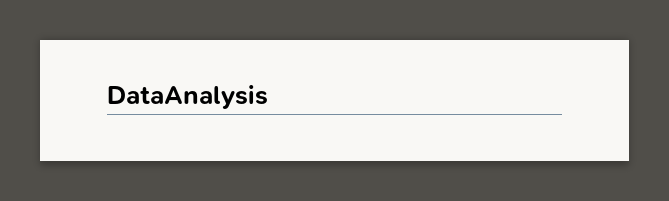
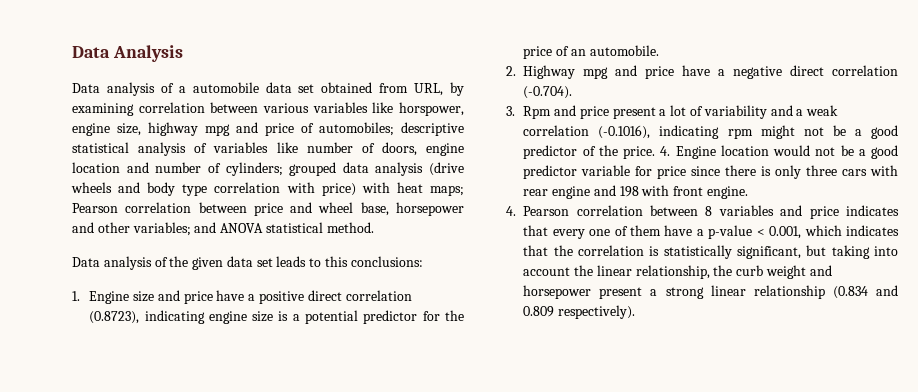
[107,85,268,109] DataAnalysis -> [72,45,183,62] [72,82,464,96] [72,102,464,116] [72,122,464,136] [72,142,464,156] [72,162,464,176] [71,182,464,196] [72,202,464,216] [72,222,374,236] [72,256,423,270] [72,290,412,304] [89,310,465,324] [523,45,659,59] [506,65,898,79] [523,86,573,99] [506,105,839,119] [523,125,898,139] [523,145,898,159] [523,165,898,179] [523,185,748,199] [506,205,899,219] [523,225,899,239] [523,245,898,259] [523,265,832,279] [523,285,898,299] [523,305,636,319] Data Analysis // Data analysis of a automobile data set obtained from URL, by examining correlation between various variables like horspower, engine size, highway mpg and price of automobiles; descriptive statistical analysis of variables like number of doors, engine location and number of cylinders; grouped data analysis (drive wheels and body type correlation with price) with heat maps; Pearson correlation between price and wheel base, horsepower and other variables; and ANOVA statistical method. // Data analysis of the given data set leads to this conclusions: // 1. Engine size and price have a positive direct correlation (0.8723), indicating engine size is a potential predictor for the price of an automobile. // 2. Highway mpg and price have a negative direct correlation (-0.704). // 3. Rpm and price present a lot of variability and a weak correlation (-0.1016), indicating rpm might not be a good predictor of the price. 4. Engine location would not be a good predictor variable for price since there is only three cars with rear engine and 198 with front engine. // 4. Pearson correlation between 8 variables and price indicates that every one of them have a p-value < 0.001, which indicates that the correlation is statistically significant, but taking into account the linear relationship, the curb weight and horsepower present a strong linear relationship (0.834 and 0.809 respectively).

